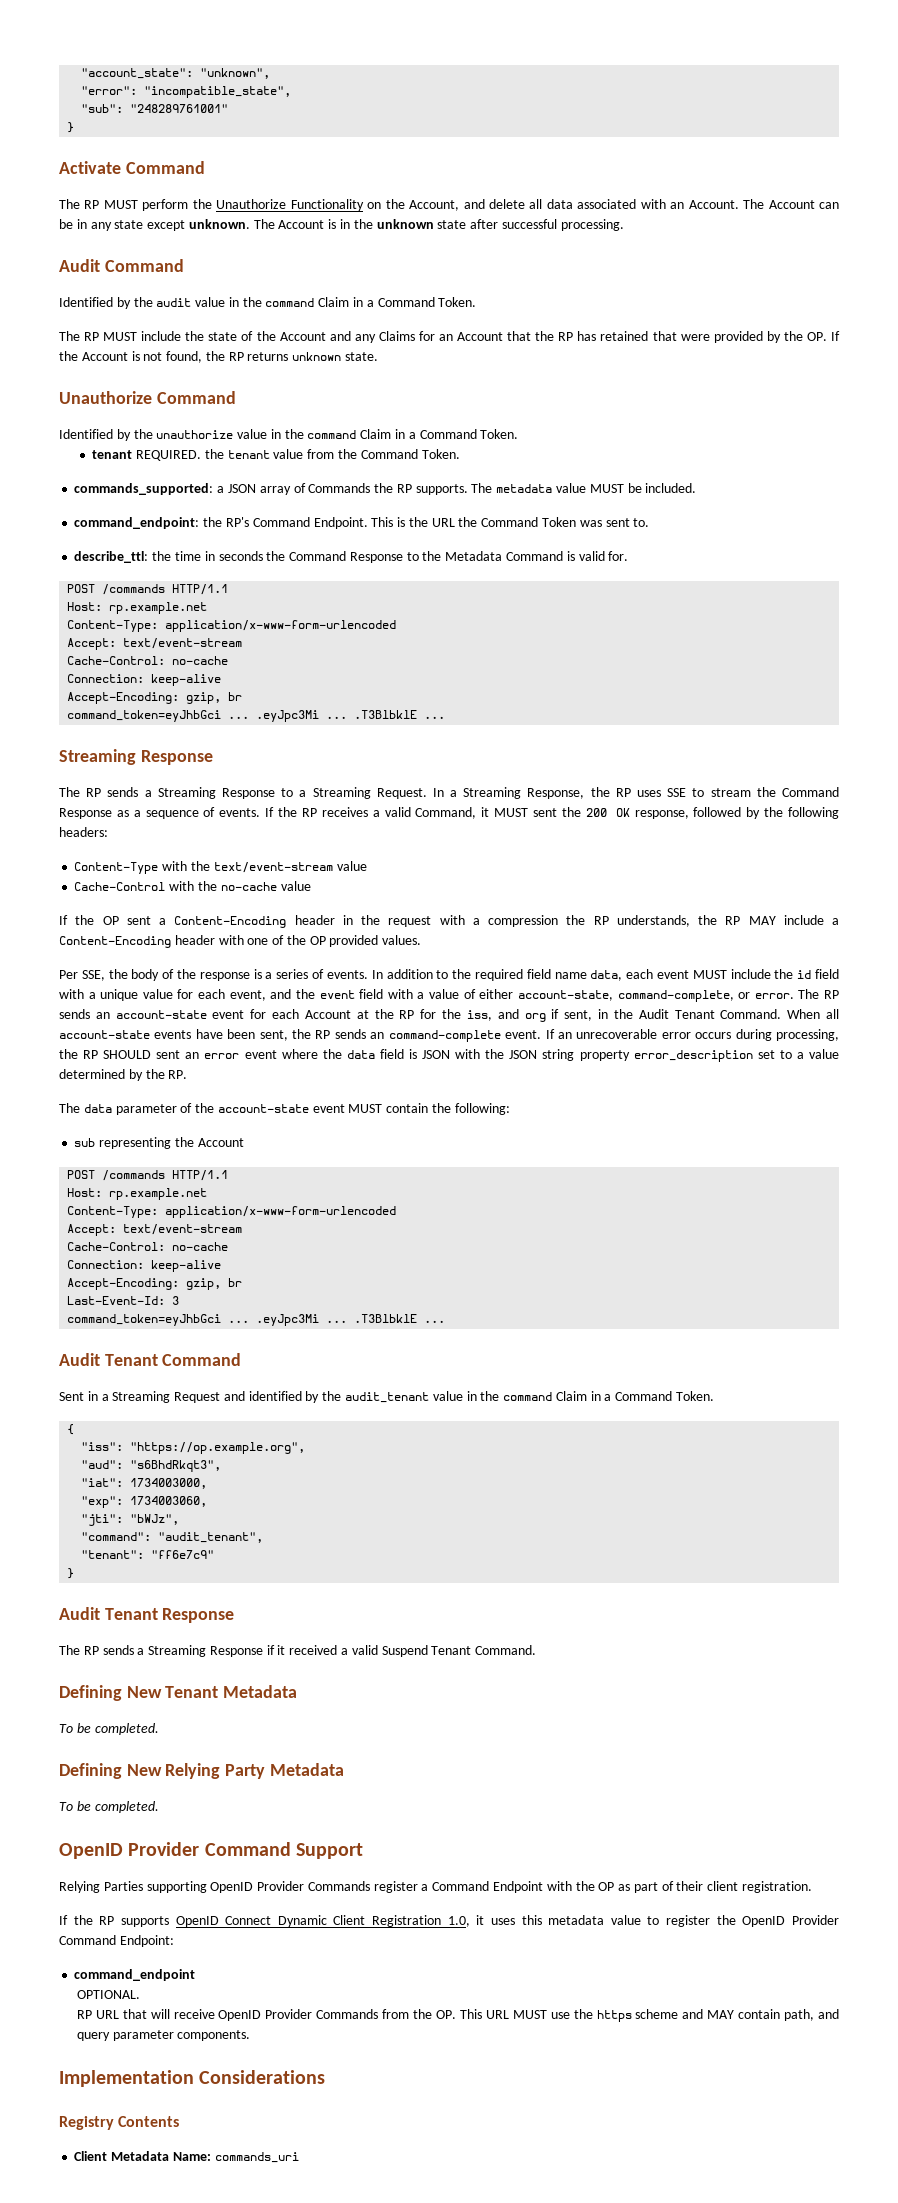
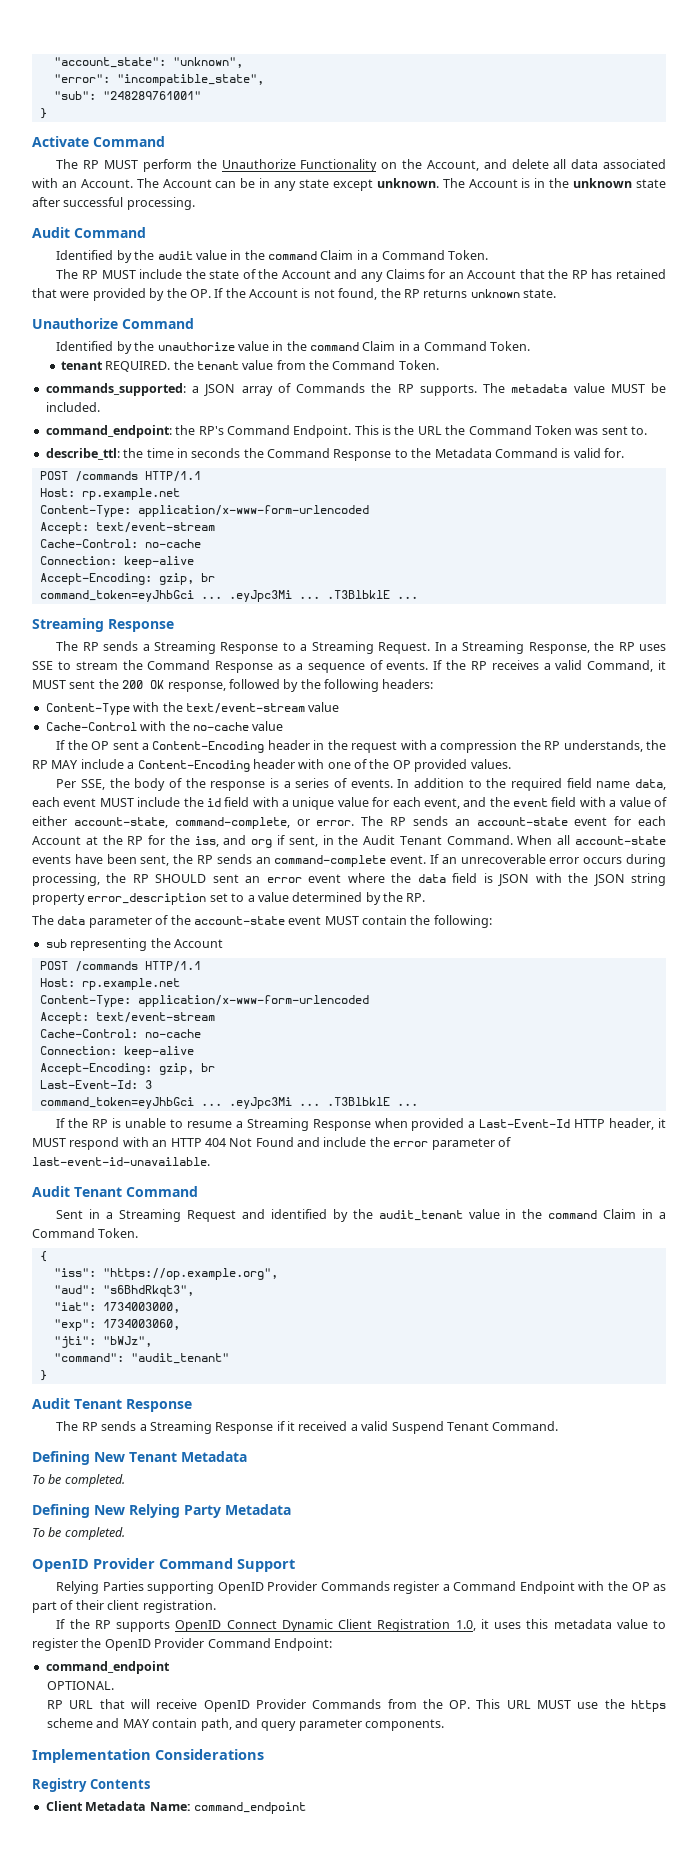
(446, 1321) none -> [56,1118,667,1131] [32,1137,511,1150] [32,1157,210,1166] // If the RP is unable to resume a Streaming Response when provided a Last-Event-Id HTTP header, it MUST respond with an HTTP 404 Not Found and include the error parameter of last-event-id-unavailable.
[158,1532,264,1543] [81,1550,215,1559] "audit_tenant", // "tenant": "ff6e7c9" -> [130,1353,229,1364] "audit_tenant"
[214,2152,299,2163] commands_uri -> [193,1802,306,1814] command_endpoint

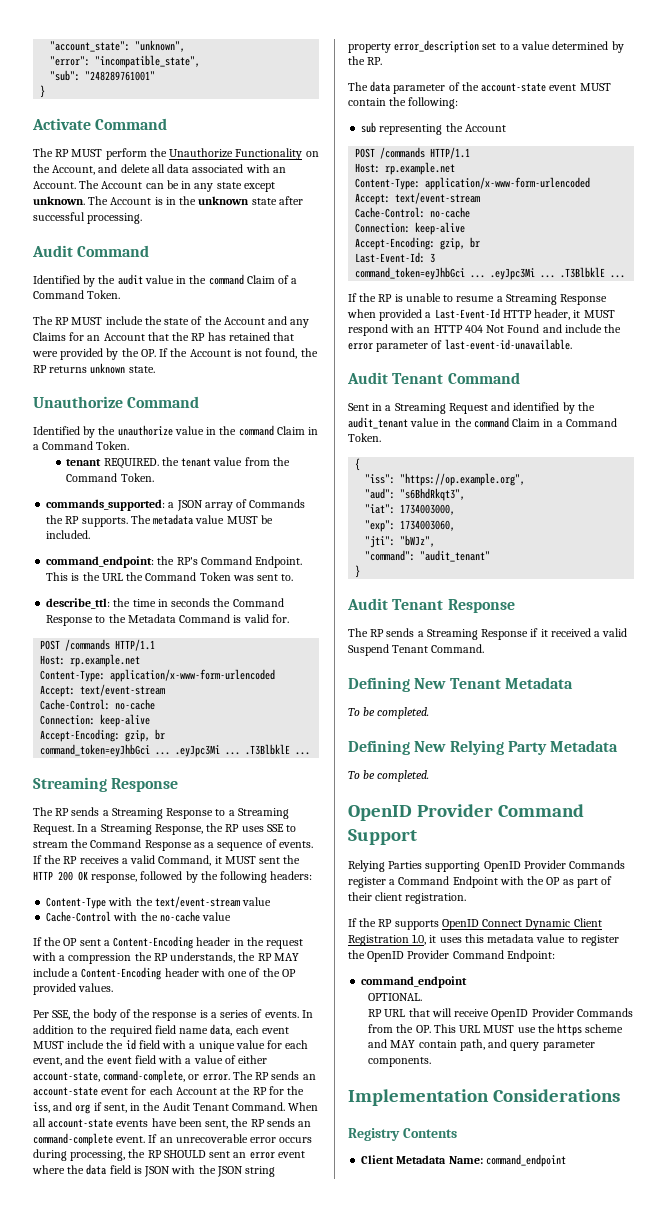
[356,250,368,260] in -> [278,275,290,284] of
(119, 684) none -> [33,871,53,880] HTTP

